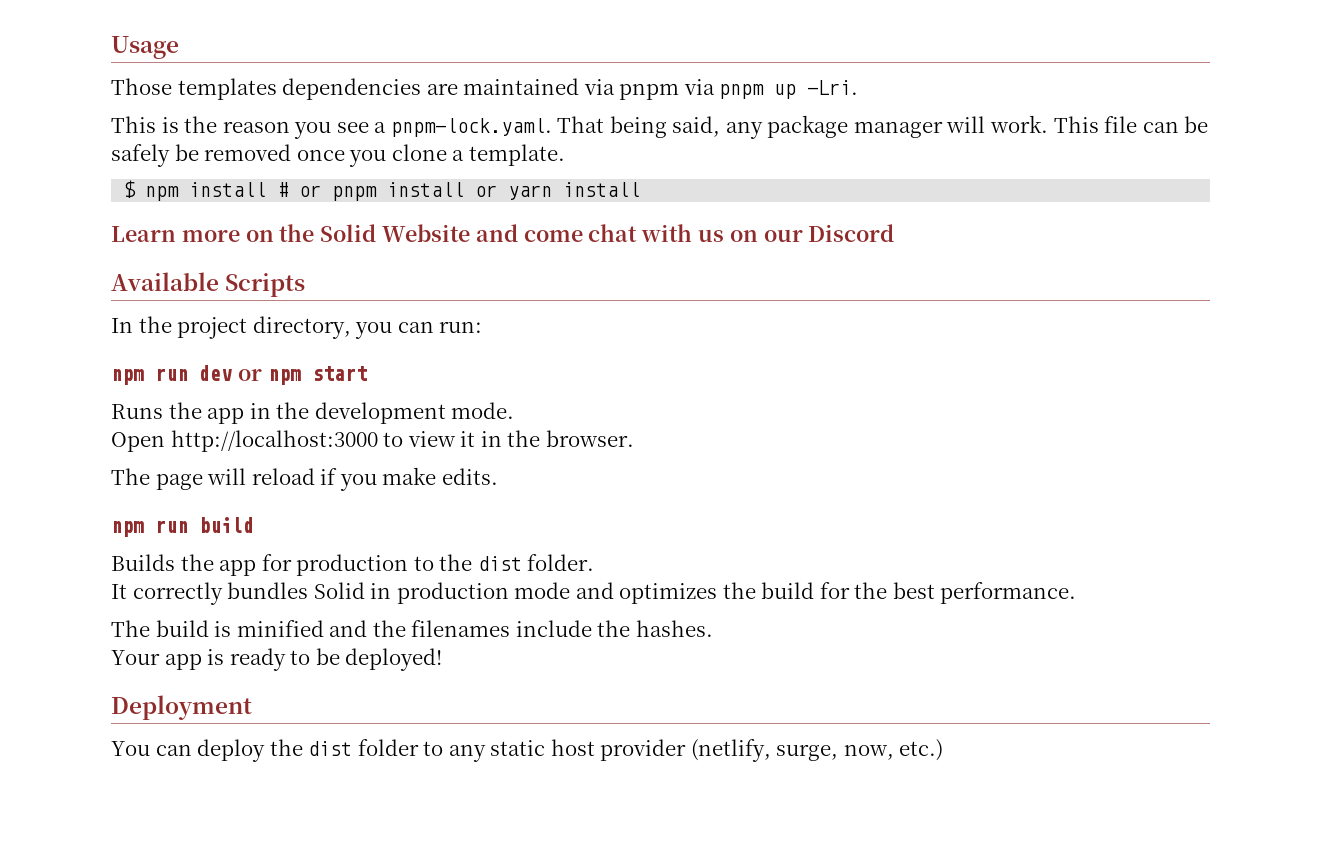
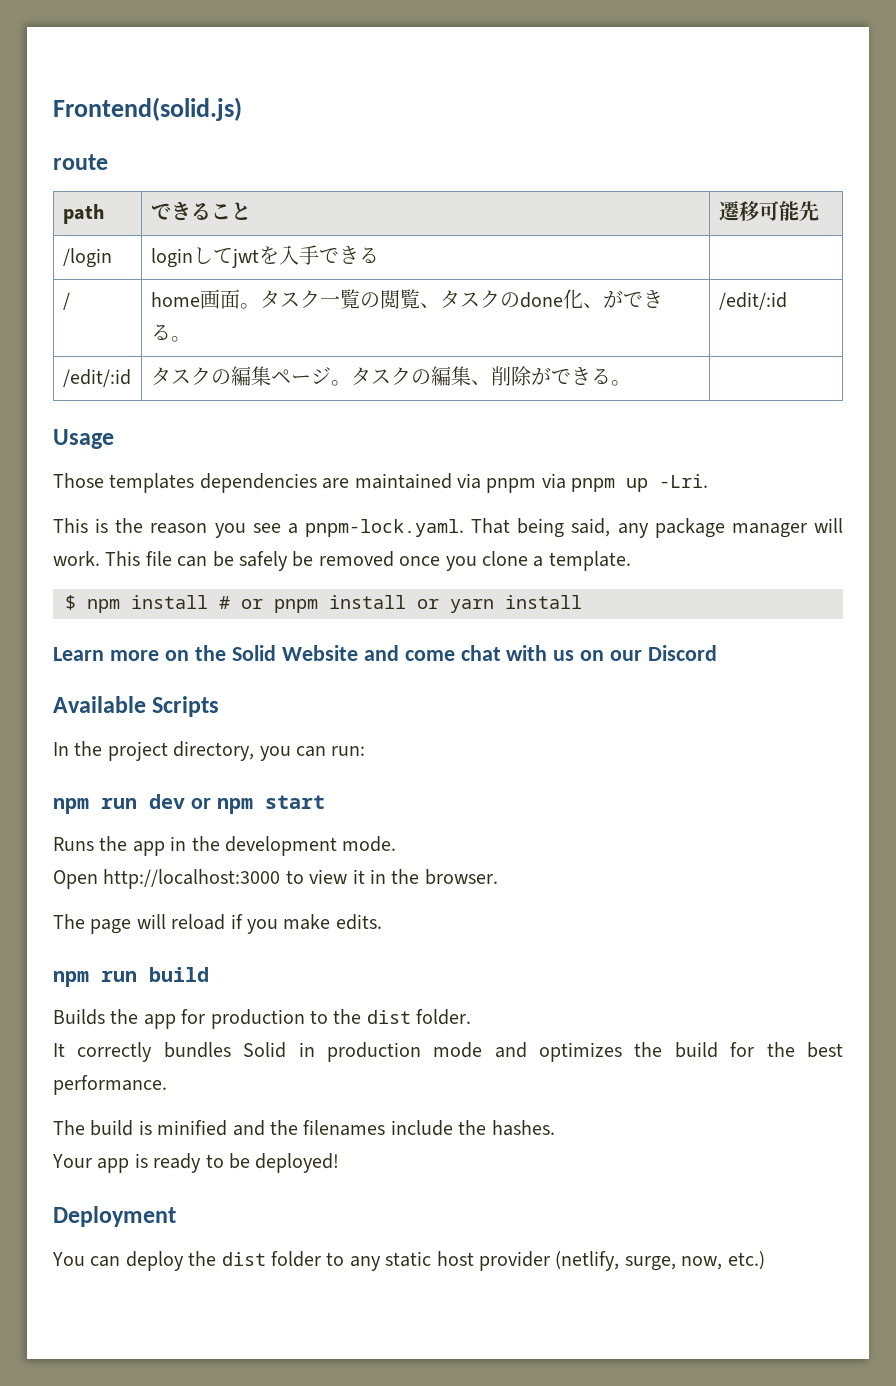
(111, 47) none -> [53,97,242,121] [53,154,108,170] [62,204,104,224] [150,202,251,221] [718,201,819,221] [62,248,112,268] [150,245,379,268] [62,292,70,310] [150,289,663,309] [150,324,191,342] [718,292,787,310] [62,369,131,387] [150,366,631,386] Frontend(solid.js) // route // path | できること | 遷移可能先 // /login | loginしてjwtを入手できる | // / | home画面。タスク一覧の閲覧、タスクのdone化、ができる。 | /edit/:id // /edit/:id | タスクの編集ページ。タスクの編集、削除ができる。 | //

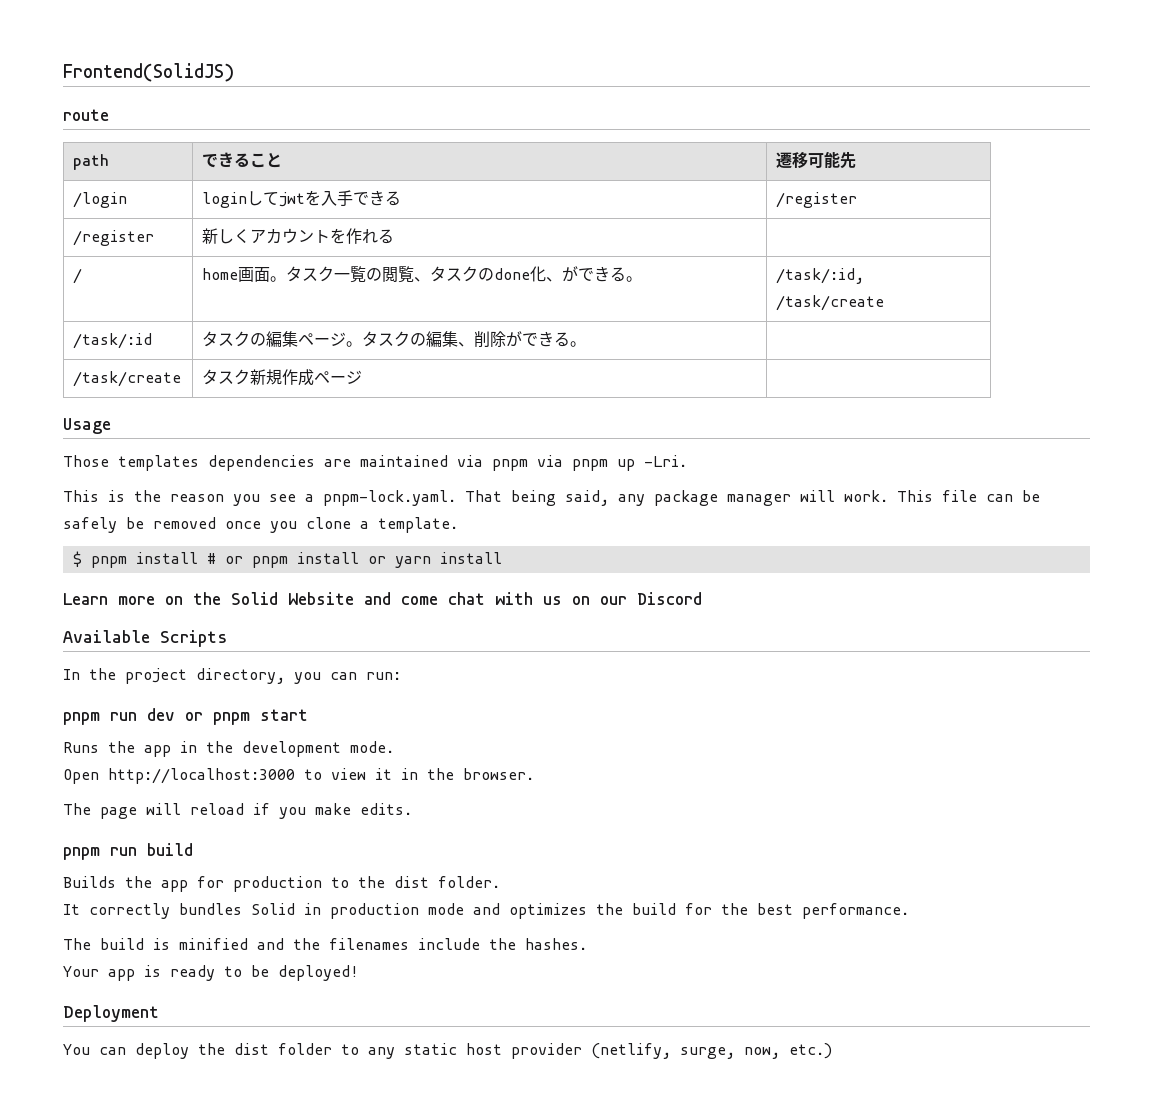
[53,97,242,121] Frontend(solid.js) -> [63,63,234,82] Frontend(SolidJS)
(379, 255) none -> [776,192,858,208] [73,230,155,246] [202,228,395,244] | /register // /register | 新しくアカウントを作れる
[718,292,787,310] [62,369,131,387] /edit/:id // /edit/:id -> [776,268,865,284] [776,295,885,311] [73,333,153,349] /task/:id, /task/create // /task/:id
(631, 383) none -> [73,371,182,387] [202,369,363,386] // /task/create | タスク新規作成ページ |
[87,599,120,613] npm -> [90,556,127,568] pnpm
[53,798,89,814] npm -> [63,712,100,725] pnpm
[216,798,253,814] npm -> [213,712,250,725] pnpm
[53,971,89,987] npm -> [63,847,100,860] pnpm

